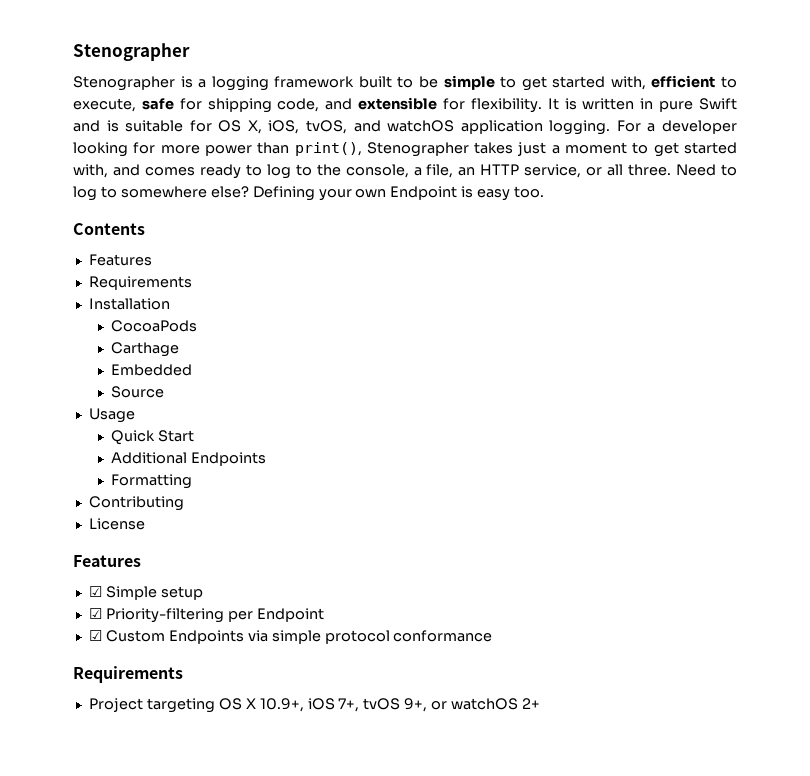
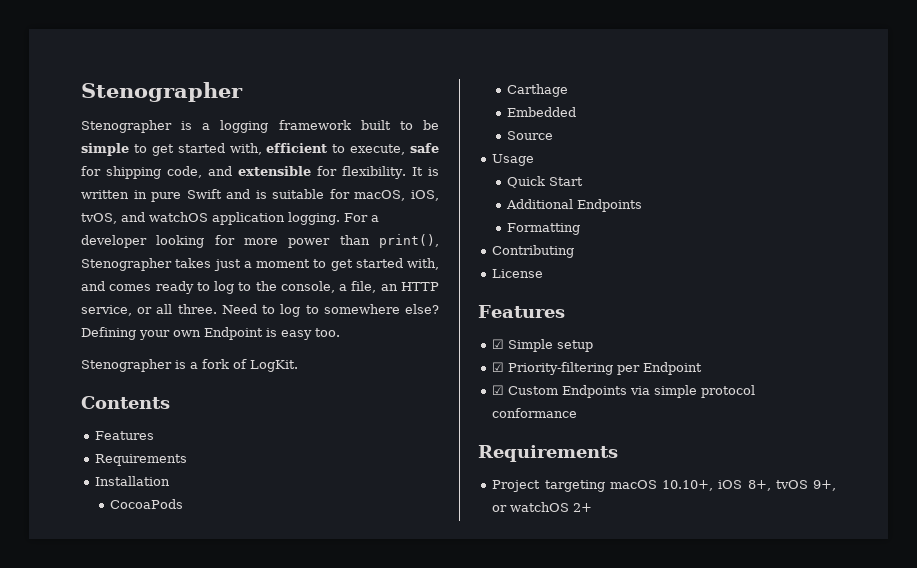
[218,120,262,134] OS X, -> [354,190,406,201] macOS,
(545, 192) none -> [81,359,298,372] // Stenographer is a fork of LogKit.
[218,698,360,712] OS X 10.9+, iOS 7+, -> [609,480,771,491] macOS 10.10+, iOS 8+,

